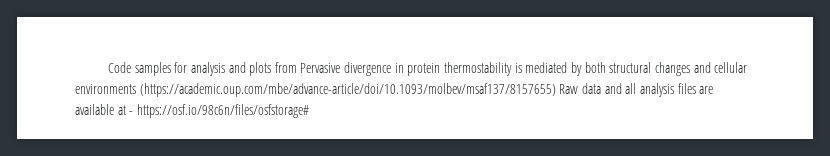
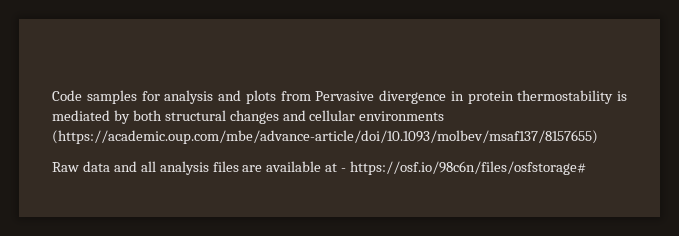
(556, 90) none -> (598, 137) //

